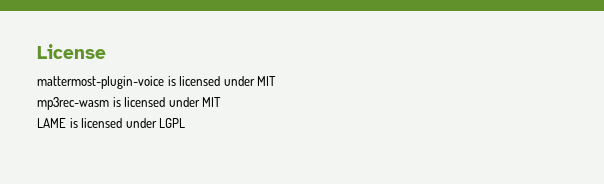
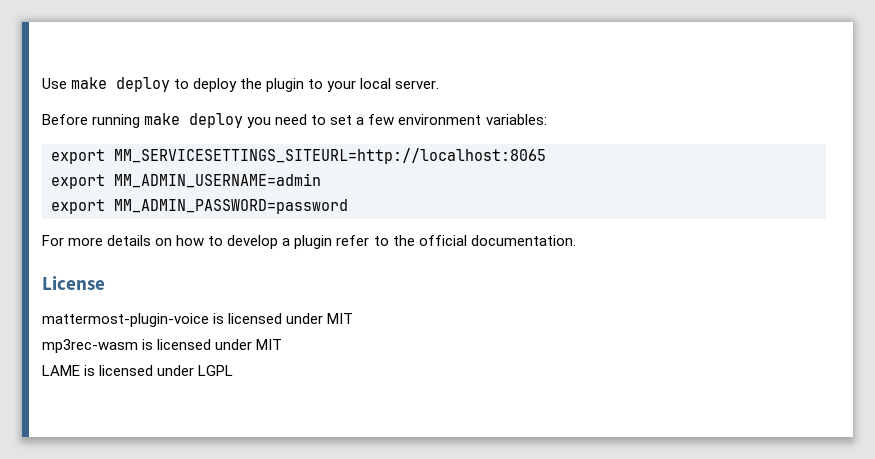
(37, 51) none -> [42,77,440,92] [42,113,547,128] [51,148,546,164] [51,173,321,189] [51,199,348,214] [42,235,576,249] Use make deploy to deploy the plugin to your local server. // Before running make deploy you need to set a few environment variables: // export MM_SERVICESETTINGS_SITEURL=http://localhost:8065 // export MM_ADMIN_USERNAME=admin // export MM_ADMIN_PASSWORD=password // For more details on how to develop a plugin refer to the official documentation. //

